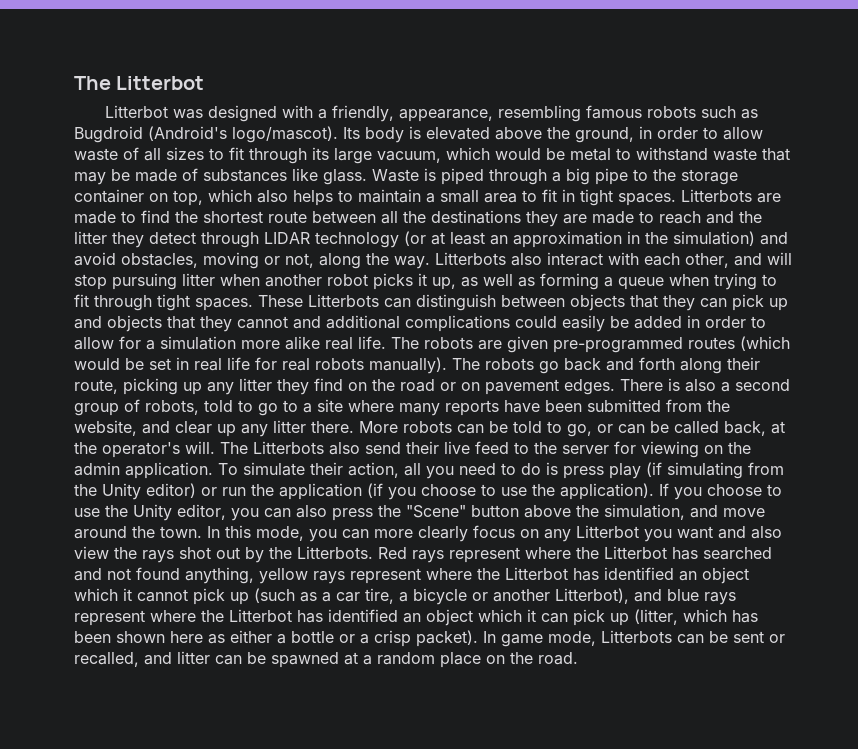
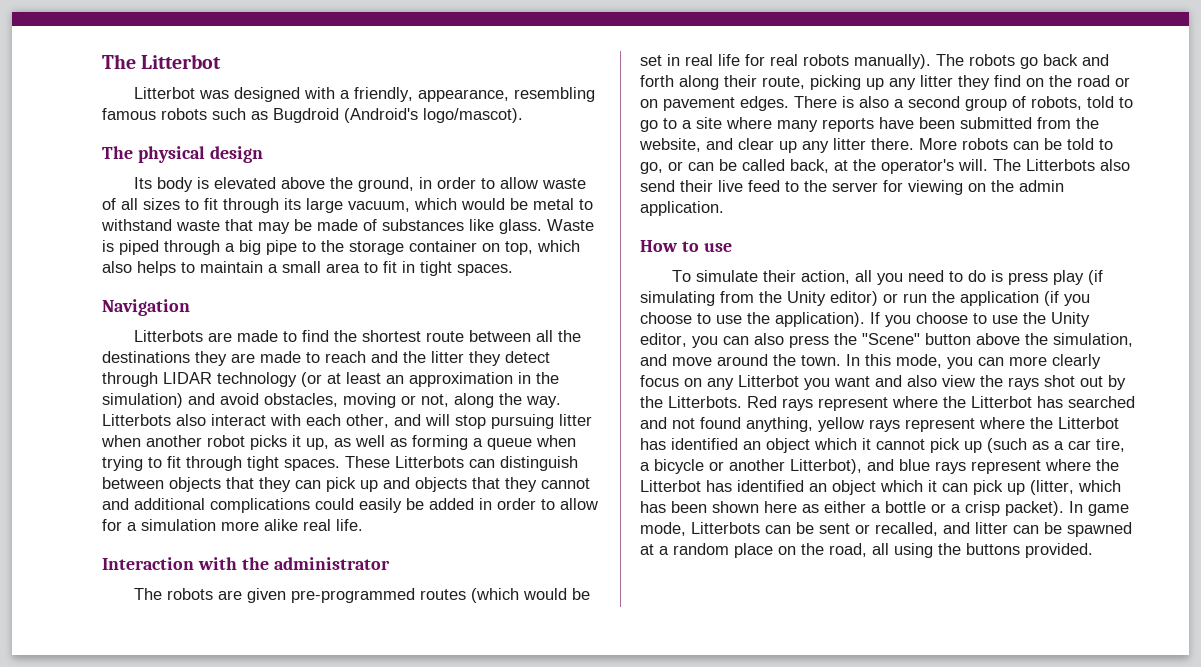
(338, 134) none -> [102,146,263,163] // The physical design //
(676, 199) none -> [102,299,190,316] // Navigation //
(386, 342) none -> [102,557,390,570] // Interaction with the administrator //
(213, 470) none -> [640,240,732,252] // How to use //
[538,652,578,665] road. -> [829,543,1093,558] road, all using the buttons provided.

